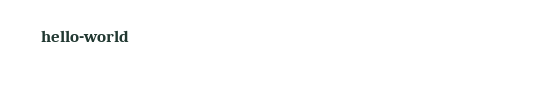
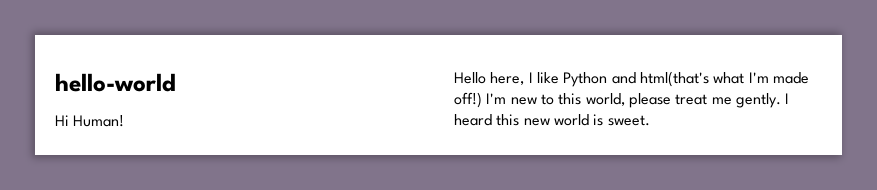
(129, 36) none -> [55,115,125,127] [454,71,809,87] [454,92,790,108] [454,114,650,126] // Hi Human! // Hello here, I like Python and html(that's what I'm made off!) I'm new to this world, please treat me gently. I heard this new world is sweet.

